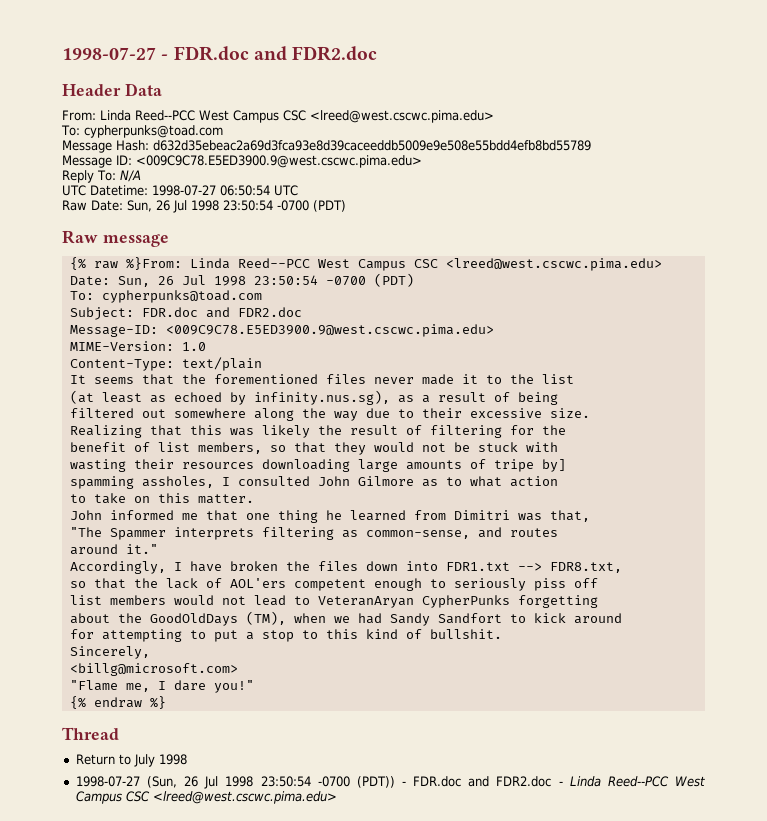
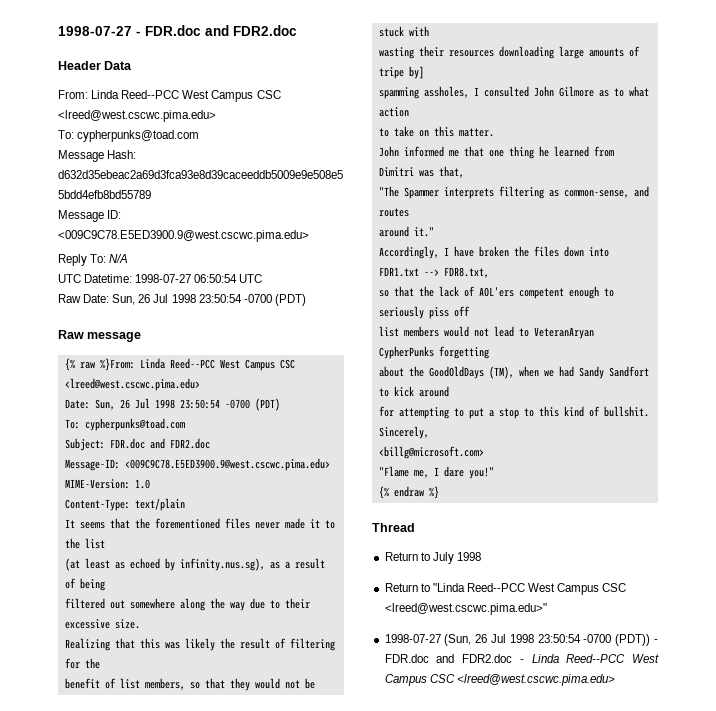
(187, 759) none -> [384,583,627,595] [384,603,547,615] // Return to "Linda Reed--PCC West Campus CSC <lreed@west.cscwc.pima.edu>"

